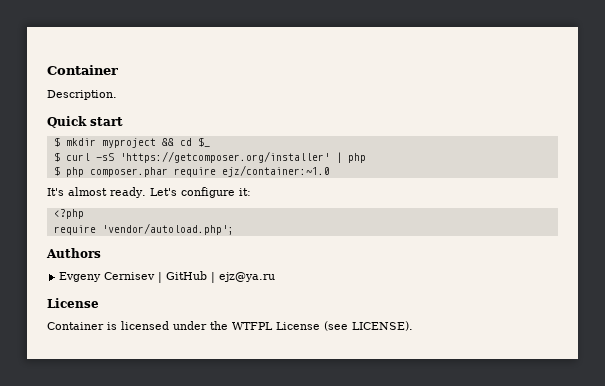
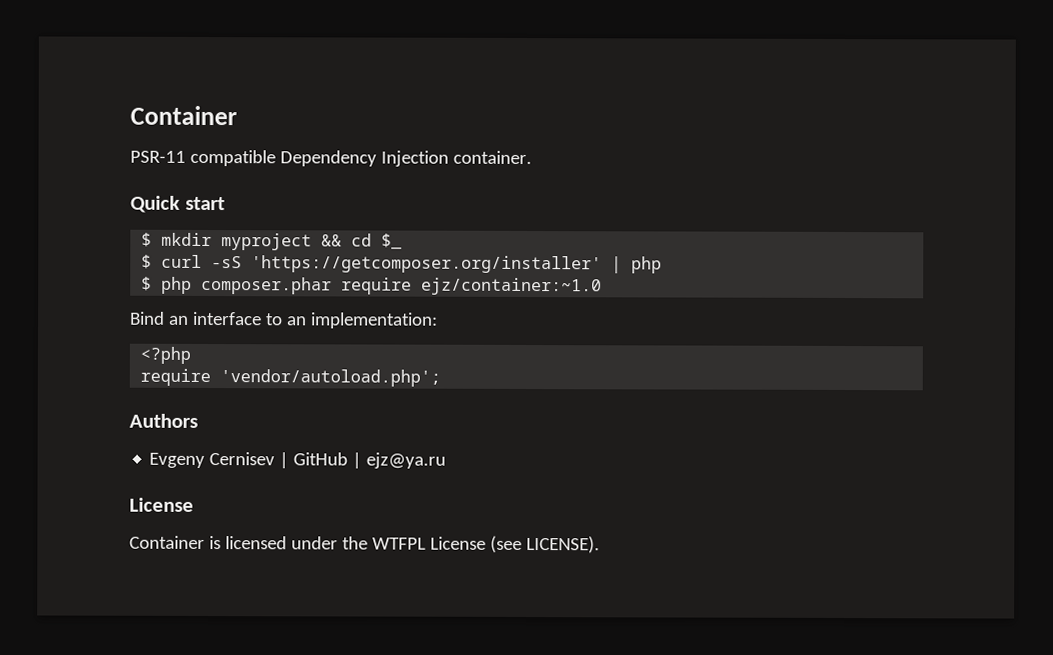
[47,90,117,100] Description. -> [130,149,532,167] PSR-11 compatible Dependency Injection container.
[47,187,251,198] It's almost ready. Let's configure it: -> [130,311,438,329] Bind an interface to an implementation:

